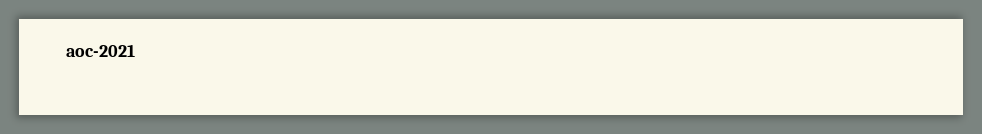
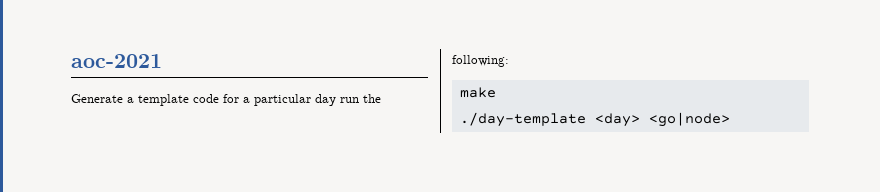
(135, 50) none -> [71,94,381,106] [452,55,509,67] [459,87,496,98] [459,112,730,127] // Generate a template code for a particular day run the following: // make // ./day-template <day> <go|node>

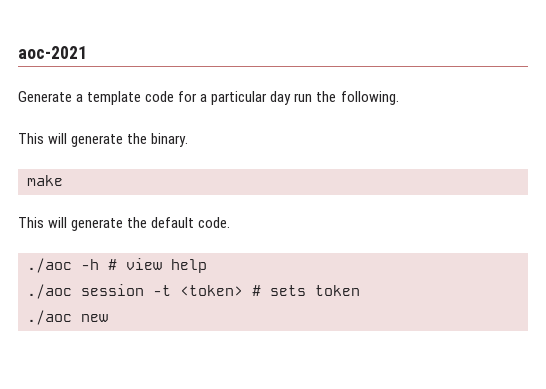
[452,55,509,67] [459,87,496,98] [459,112,730,127] following: // make // ./day-template <day> <go|node> -> [340,91,399,105] [18,133,189,147] [27,175,63,186] [18,217,231,231] [27,258,207,273] [27,284,360,299] [27,310,108,325] following. // This will generate the binary. // make // This will generate the default code. // ./aoc -h # view help // ./aoc session -t <token> # sets token // ./aoc new

